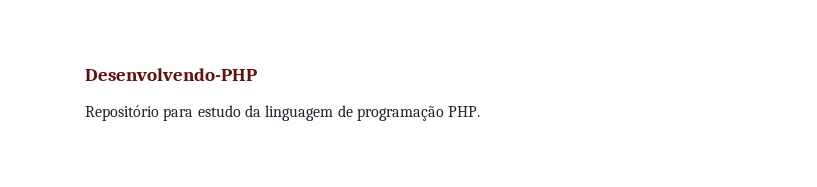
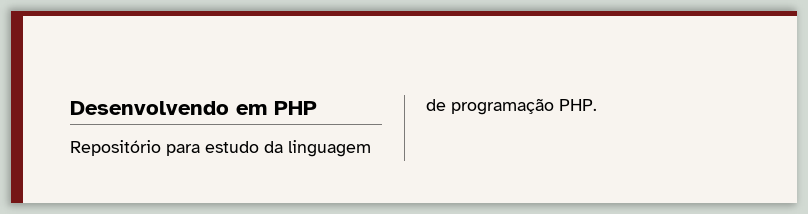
[85,68,257,81] Desenvolvendo-PHP -> [70,101,317,115] Desenvolvendo em PHP

